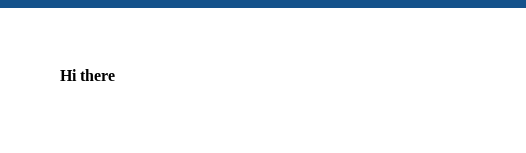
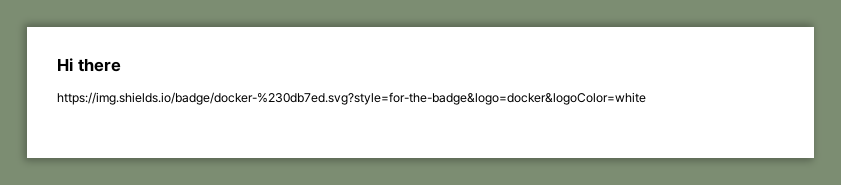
(116, 75) none -> [57,92,646,105] // https://img.shields.io/badge/docker-%230db7ed.svg?style=for-the-badge&logo=docker&logoColor=white

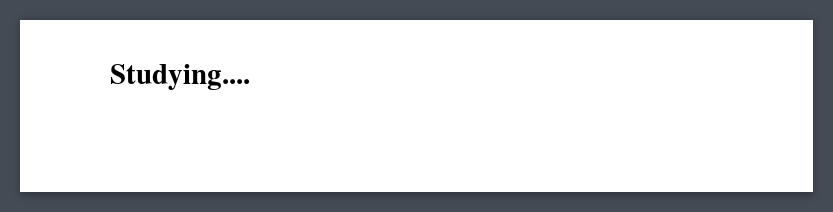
[57,58,121,72] [57,92,646,105] Hi there // https://img.shields.io/badge/docker-%230db7ed.svg?style=for-the-badge&logo=docker&logoColor=white -> [110,64,250,90] Studying....

